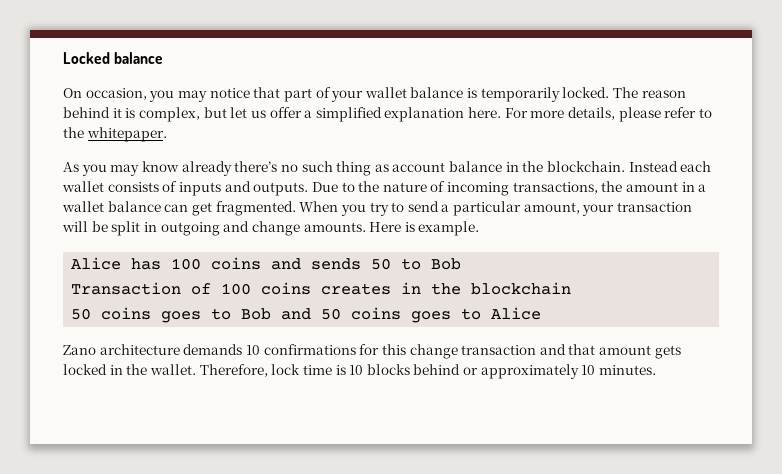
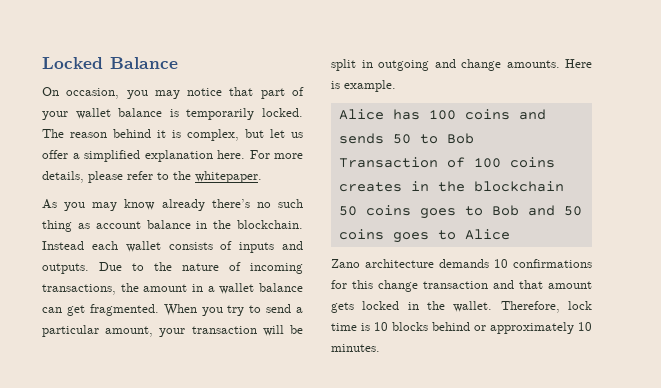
[114,52,164,64] balance -> [110,57,178,69] Balance

